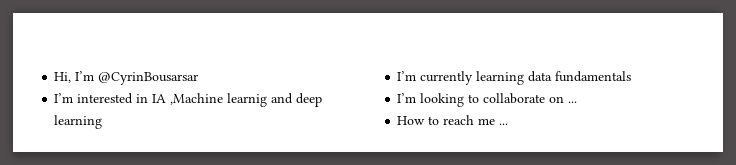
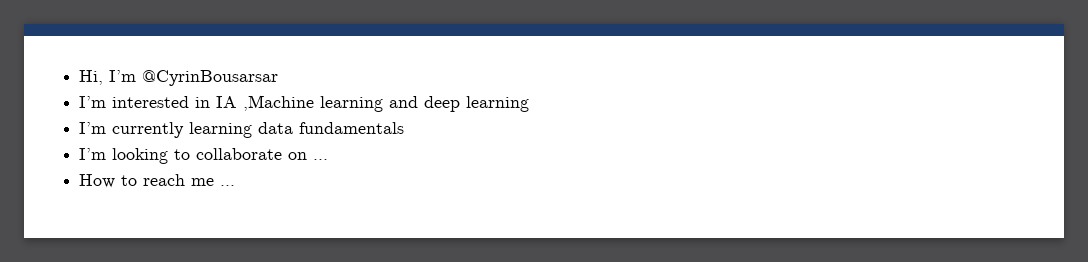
[227,93,268,107] learnig -> [320,96,384,112] learning

